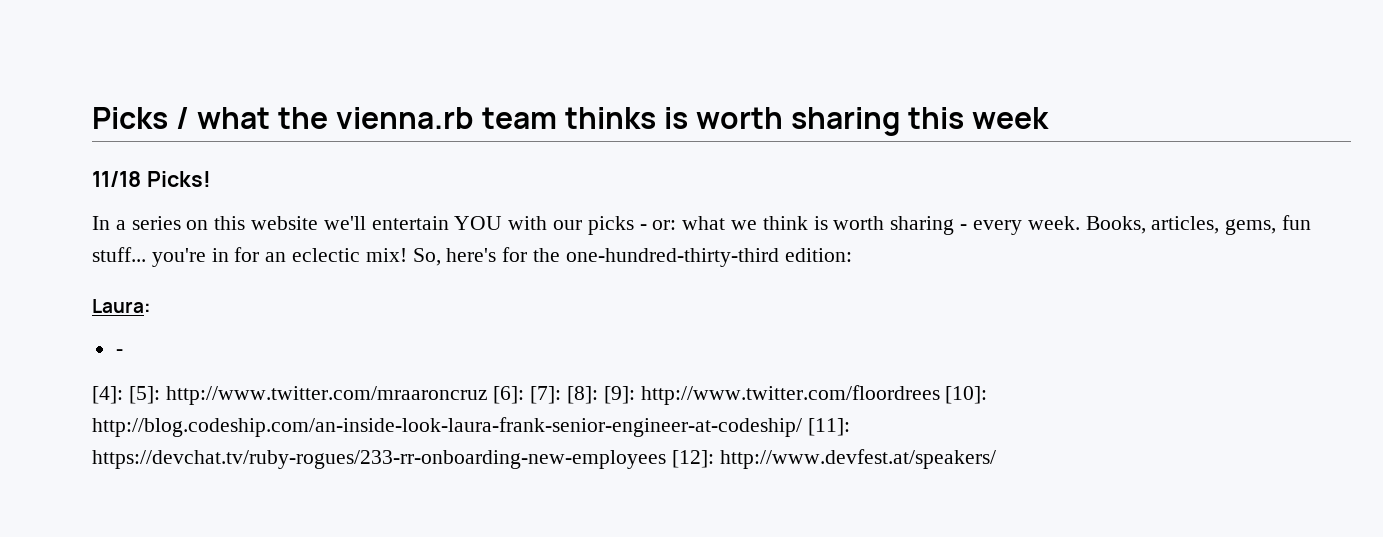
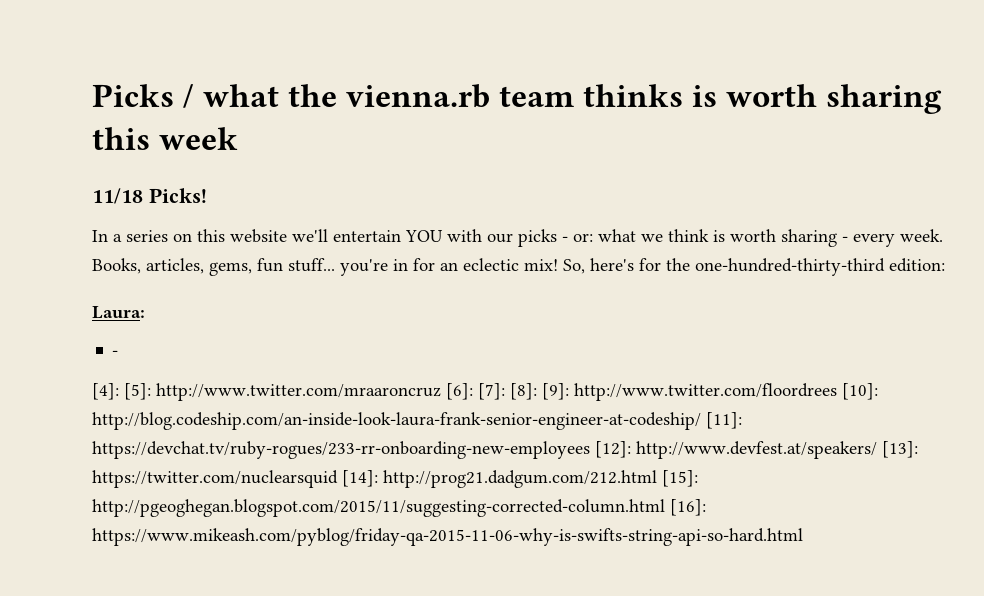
(996, 459) none -> [882,441,918,458] [92,470,698,488] [92,499,706,517] [92,528,803,546] [13]: https://twitter.com/nuclearsquid [14]: http://prog21.dadgum.com/212.html [15]: http://pgeoghegan.blogspot.com/2015/11/suggesting-corrected-column.html [16]: https://www.mikeash.com/pyblog/friday-qa-2015-11-06-why-is-swifts-string-api-so-hard.html

